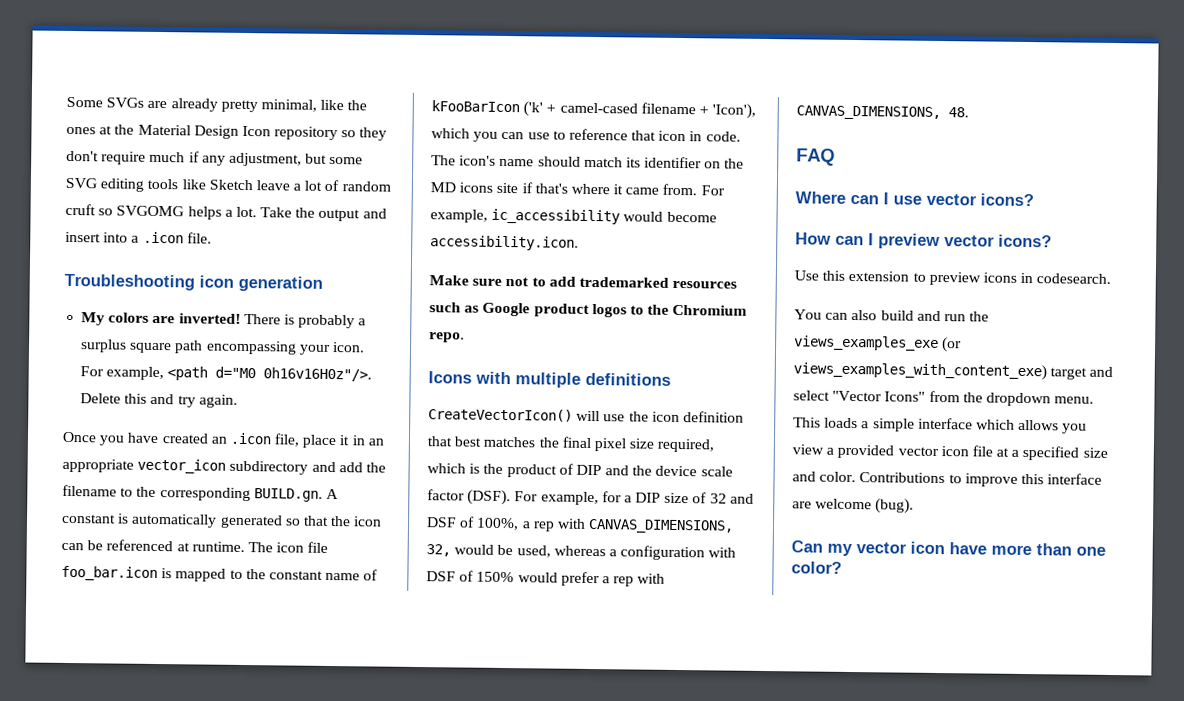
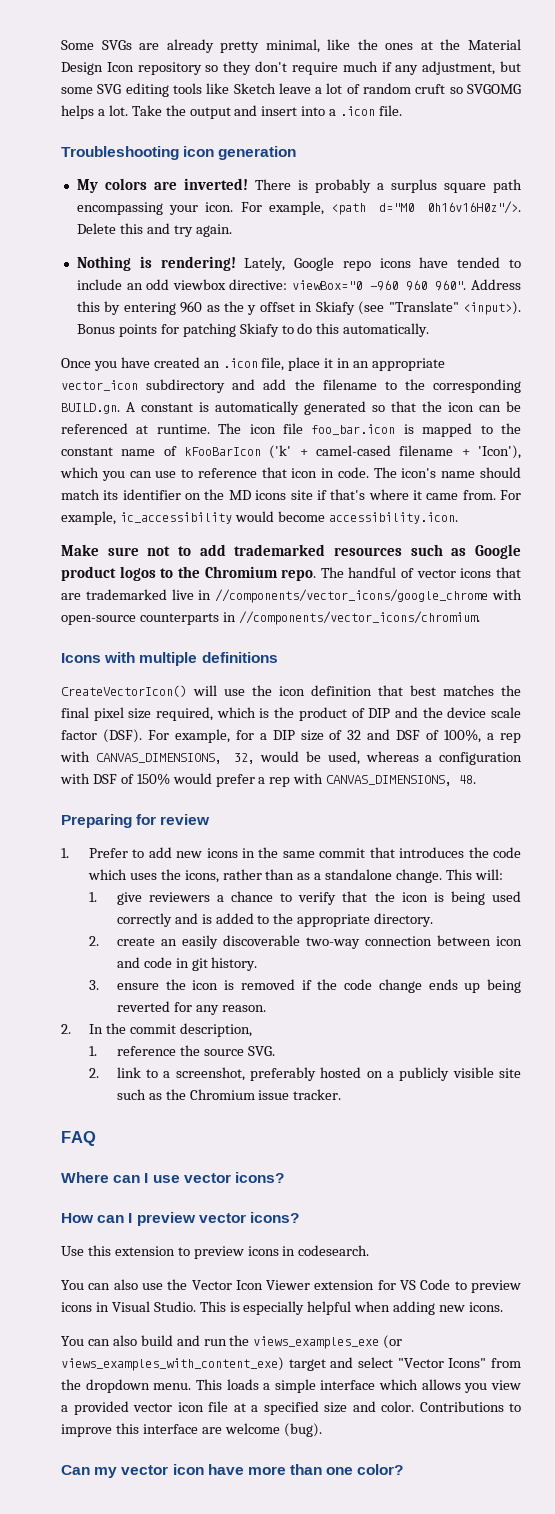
(238, 401) none -> [76,256,522,271] [76,279,521,291] [76,301,521,315] [76,323,430,337] // Nothing is rendering! Lately, Google repo icons have tended to include an odd viewbox directive: viewBox="0 -960 960 960". Address this by entering 960 as the y offset in Skiafy (see "Translate" <input>). Bonus points for patching Skiafy to do this automatically.
(465, 337) none -> [320,567,521,578] [61,589,522,603] [61,611,480,625] The handful of vector icons that are trademarked live in //components/vector_icons/google_chrome with open-source counterparts in //components/vector_icons/chromium.
(969, 112) none -> [61,814,211,828] [61,847,521,858] [87,869,503,883] [88,891,521,905] [116,913,434,927] [88,935,522,949] [116,957,258,971] [88,979,521,993] [116,1001,266,1015] [61,1023,252,1037] [88,1045,275,1056] [88,1067,521,1081] [116,1089,342,1100] // Preparing for review // 1. Prefer to add new icons in the same commit that introduces the code which uses the icons, rather than as a standalone change. This will: // 1. give reviewers a chance to verify that the icon is being used correctly and is added to the appropriate directory. // 2. create an easily discoverable two-way connection between icon and code in git history. // 3. ensure the icon is removed if the code change ends up being reverted for any reason. // 2. In the commit description, // 1. reference the source SVG. // 2. link to a screenshot, preferably hosted on a publicly visible site such as the Chromium issue tracker.
(1112, 278) none -> [61,1279,522,1293] [61,1301,504,1315] // You can also use the Vector Icon Viewer extension for VS Code to preview icons in Visual Studio. This is especially helpful when adding new icons.

